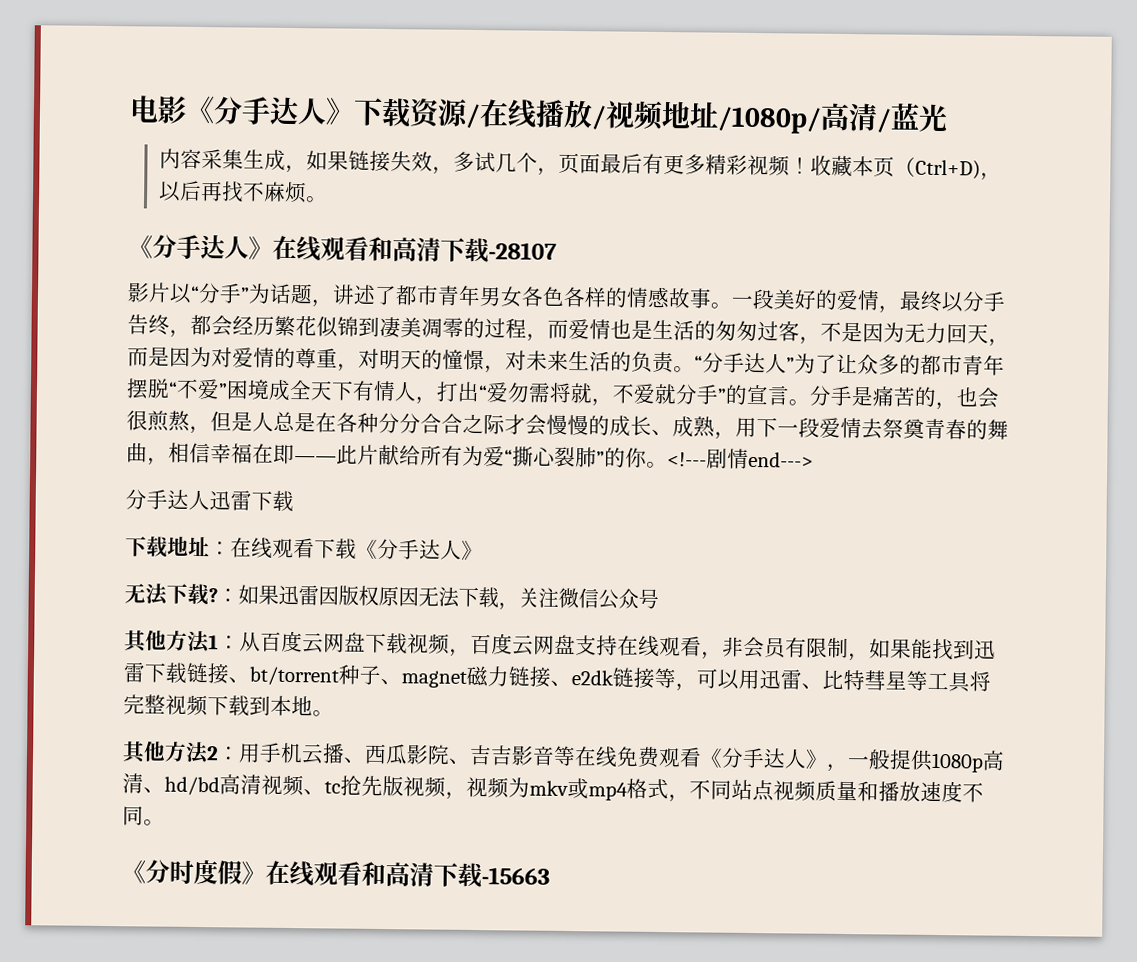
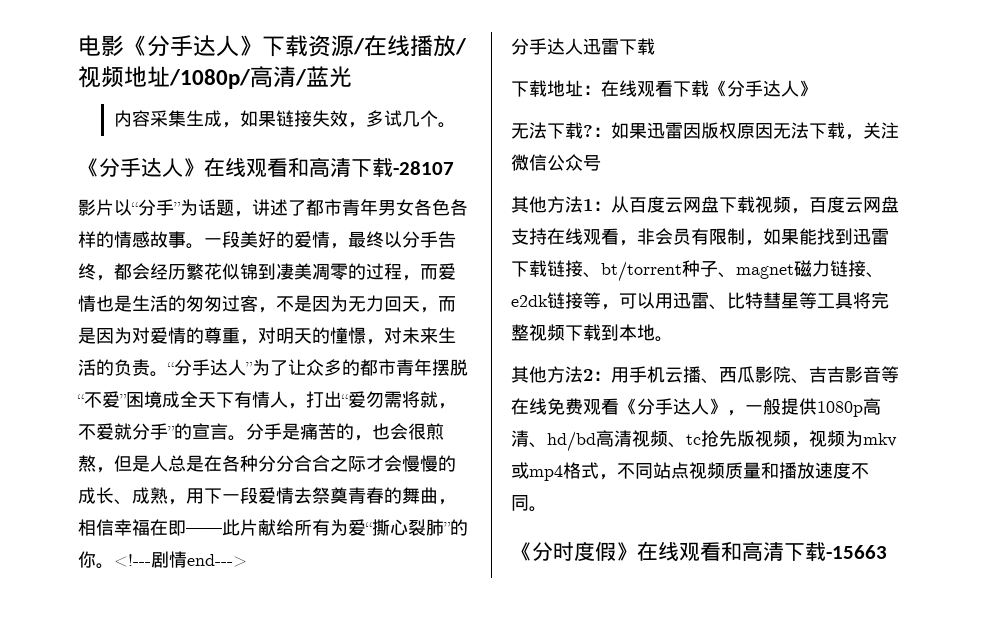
[536,152,1002,181] [157,180,307,204] ，页面最后有更多精彩视频！收藏本页（Ctrl+D)，以后再找不麻烦 -> (438, 118) none

